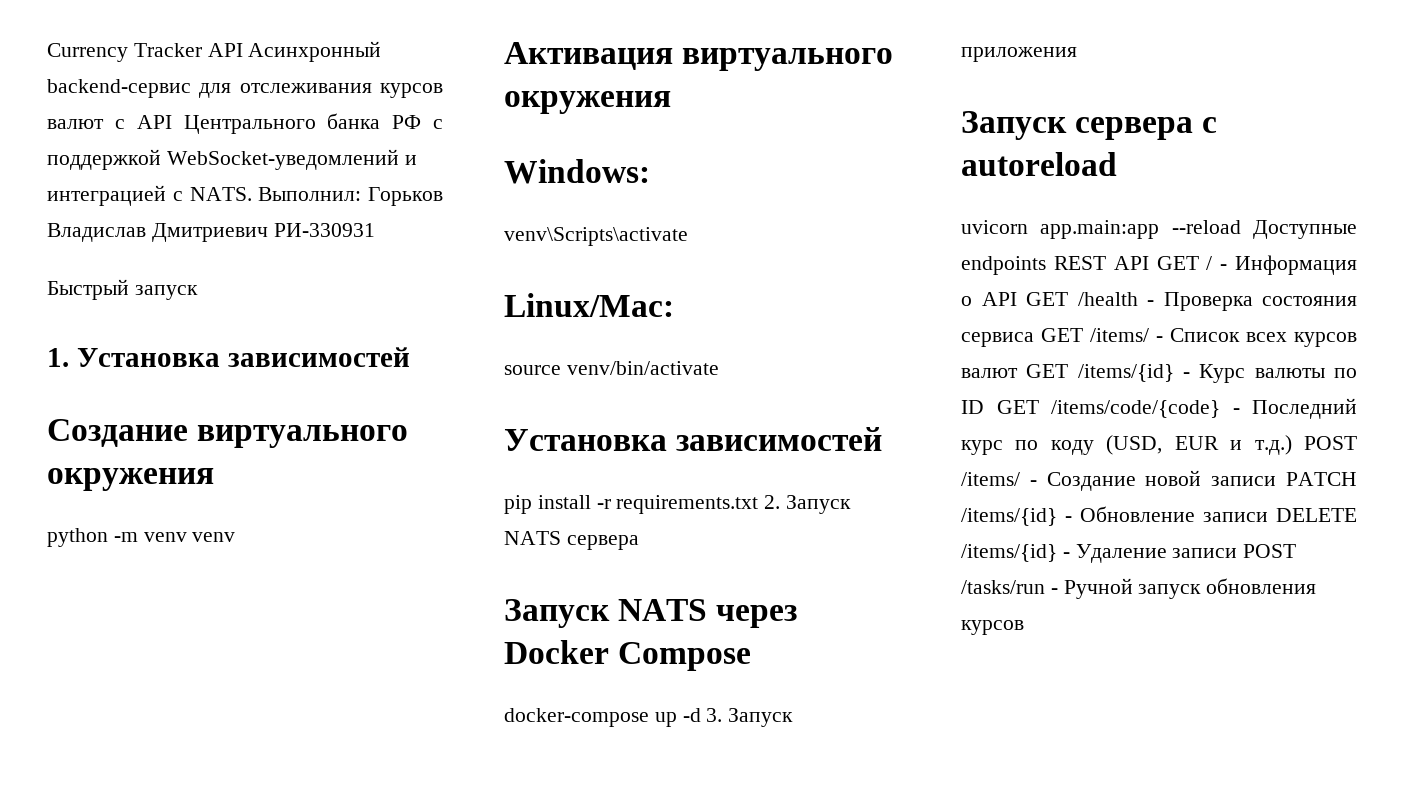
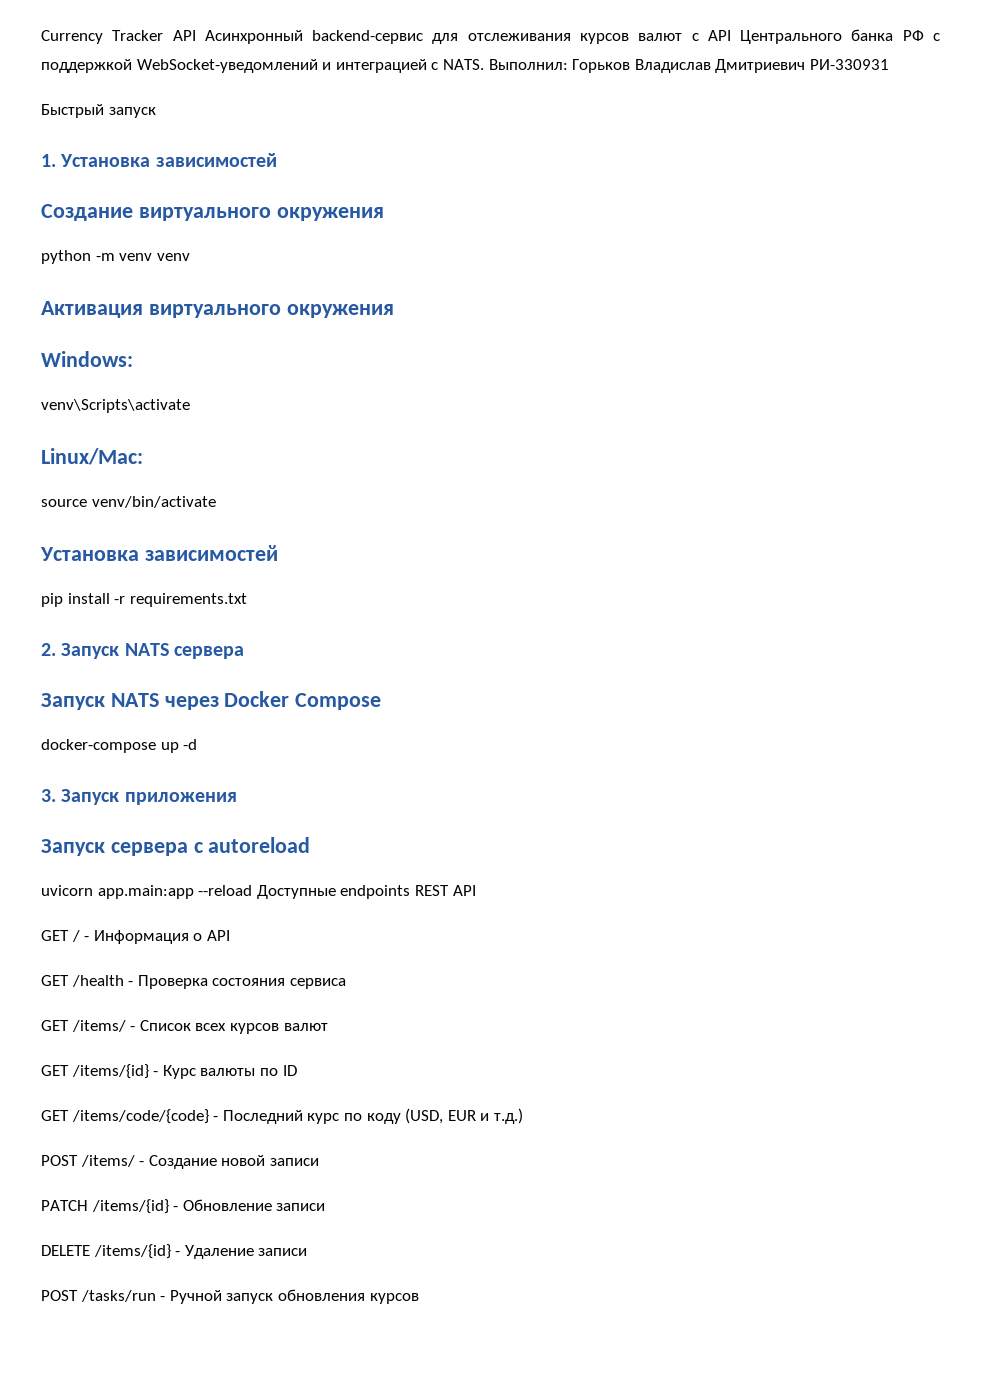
(759, 504) none -> (247, 600) //
(701, 715) none -> (198, 744) //
(1149, 263) none -> (476, 890) //
(1017, 299) none -> (230, 935) //
(1034, 339) none -> (346, 983) //
(1018, 373) none -> (328, 1027) //
(984, 407) none -> (297, 1070) //
(1292, 445) none -> (523, 1116) //
(1277, 481) none -> (319, 1162) //
(1268, 517) none -> (326, 1207) //
(1238, 553) none -> (308, 1252) //

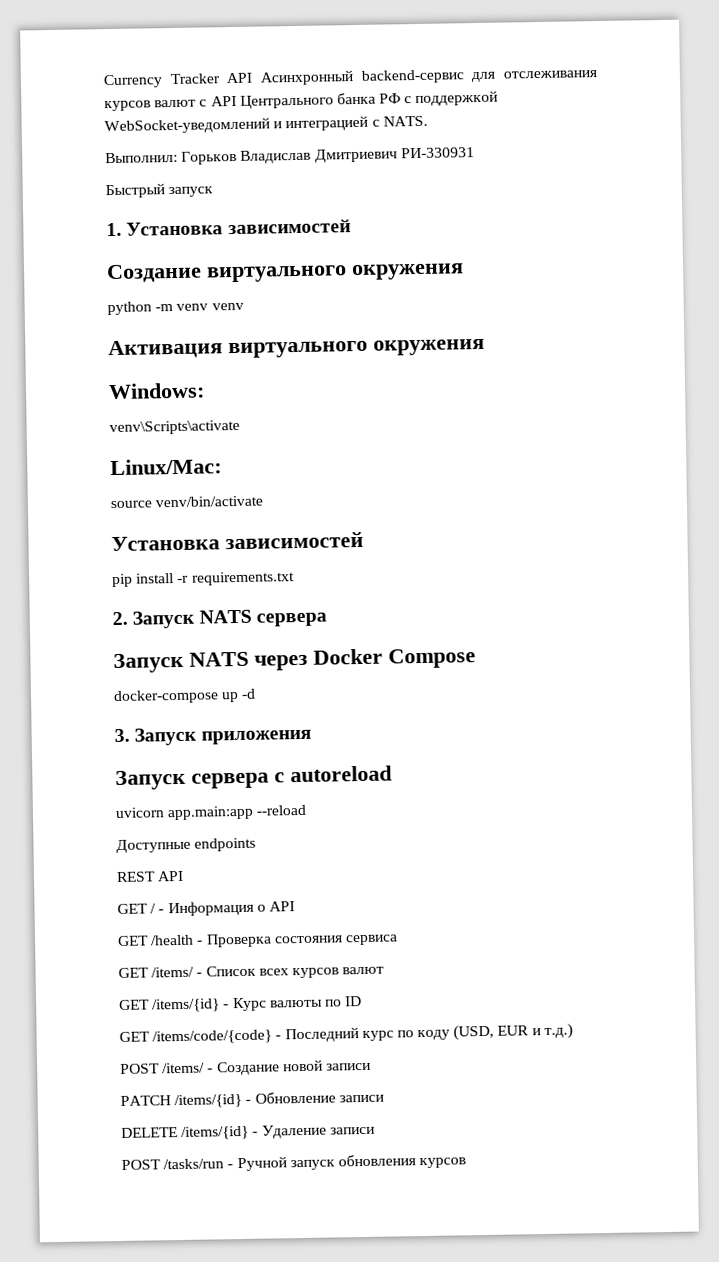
(484, 64) none -> (428, 121) //
(253, 890) none -> (308, 810) //
(411, 892) none -> (257, 844) //

